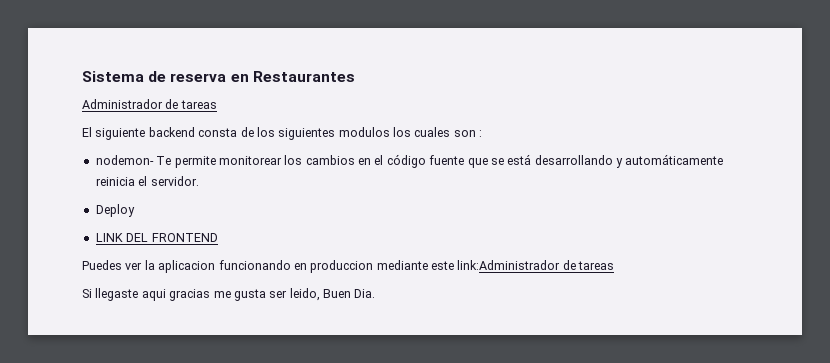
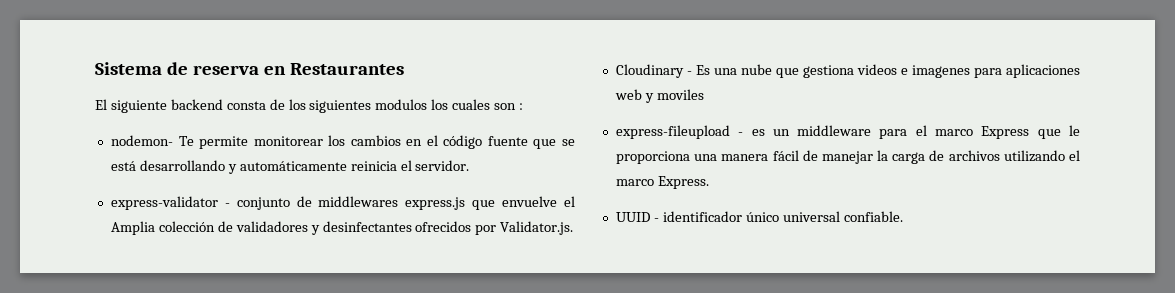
[82,99,217,109] // Administrador de tareas -> (404, 69) none
[95,204,135,217] [95,233,218,242] [82,260,615,273] [82,288,376,301] Deploy // LINK DEL FRONTEND // Puedes ver la aplicacion funcionando en produccion mediante este link:Administrador de tareas // Si llegaste aqui gracias me gusta ser leido, Buen Dia. -> [110,196,576,210] [110,221,574,235] [615,64,1080,78] [614,89,704,103] [615,125,1080,139] [615,150,1080,164] [615,176,709,189] [615,211,903,222] express-validator - conjunto de middlewares express.js que envuelve el Amplia colección de validadores y desinfectantes ofrecidos por Validator.js. // Cloudinary - Es una nube que gestiona videos e imagenes para aplicaciones web y moviles // express-fileupload - es un middleware para el marco Express que le proporciona una manera fácil de manejar la carga de archivos utilizando el marco Express. // UUID - identificador único universal confiable.

